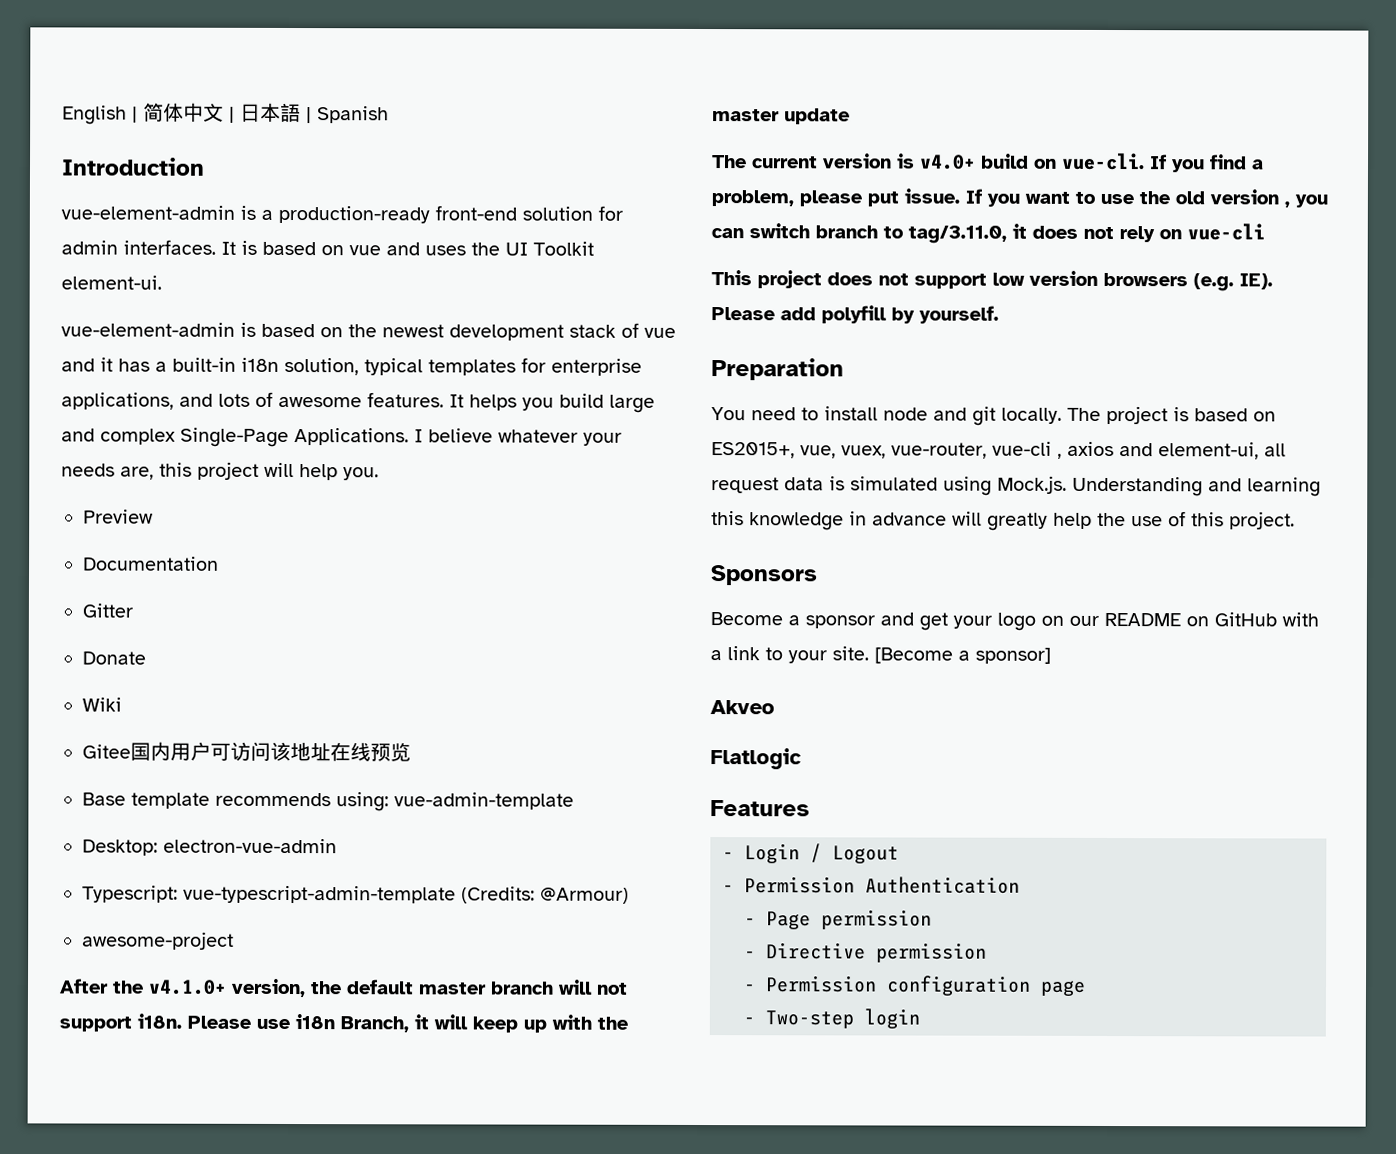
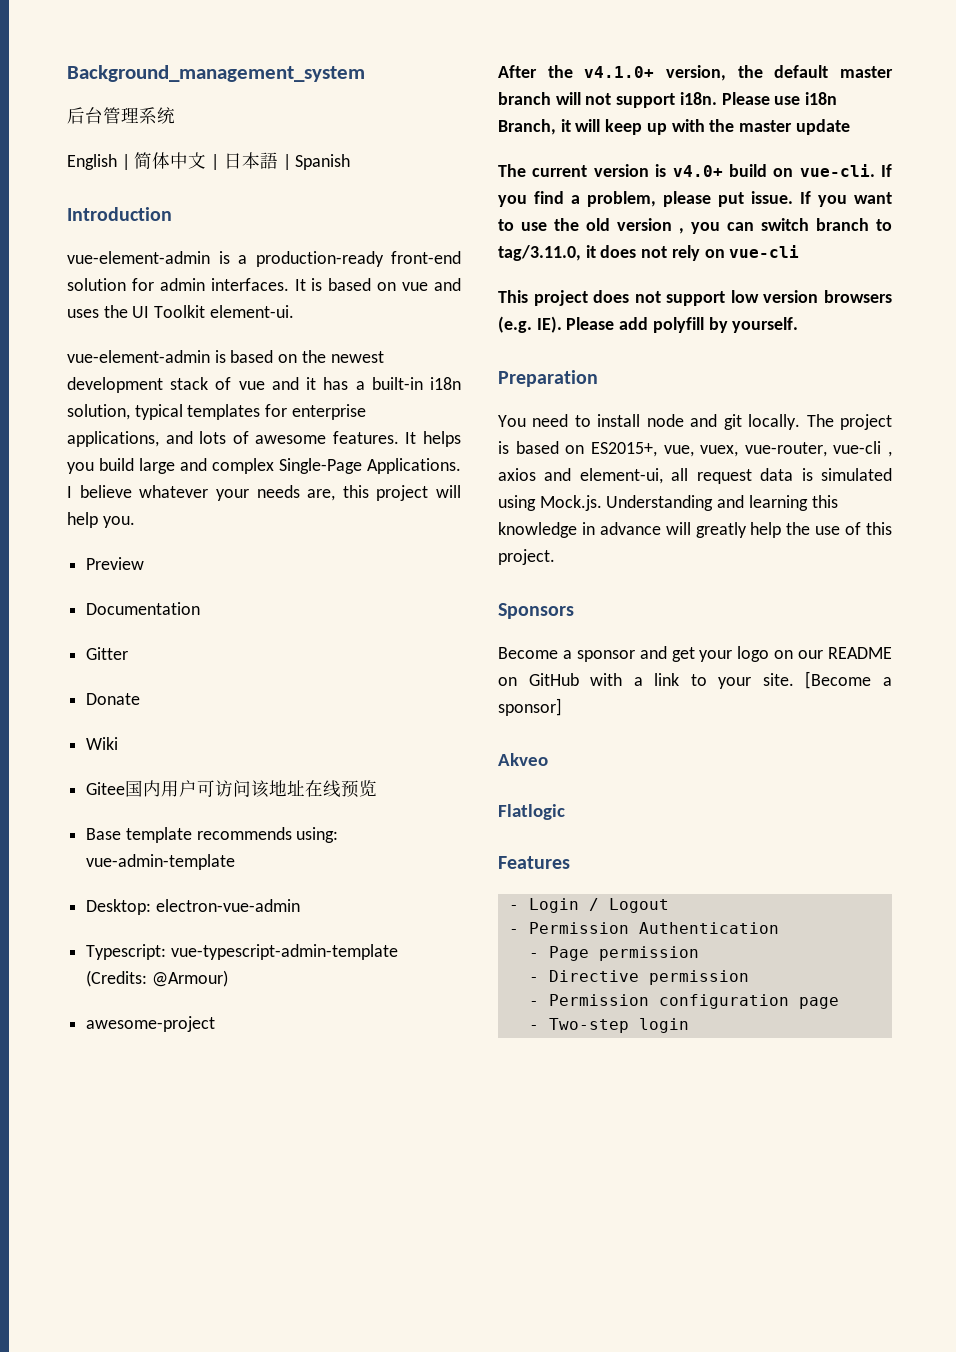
(62, 115) none -> [67,65,365,82] [67,107,175,124] Background_management_system // 后台管理系统 //

